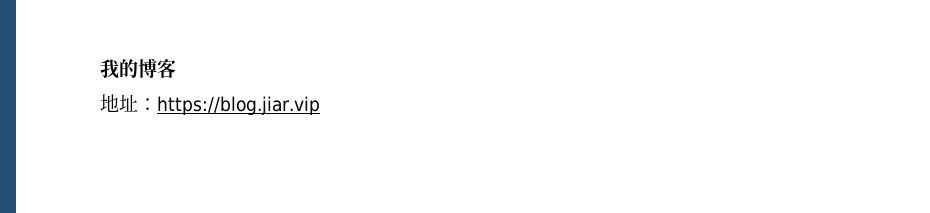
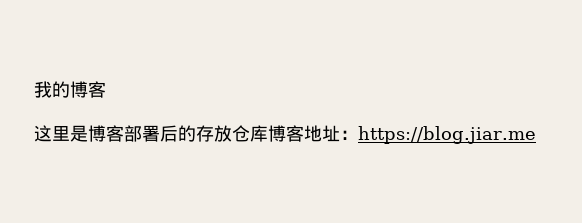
[100,94,320,115] 地址：https://blog.jiar.vip -> [34,125,536,144] 这里是博客部署后的存放仓库博客地址：https://blog.jiar.me

